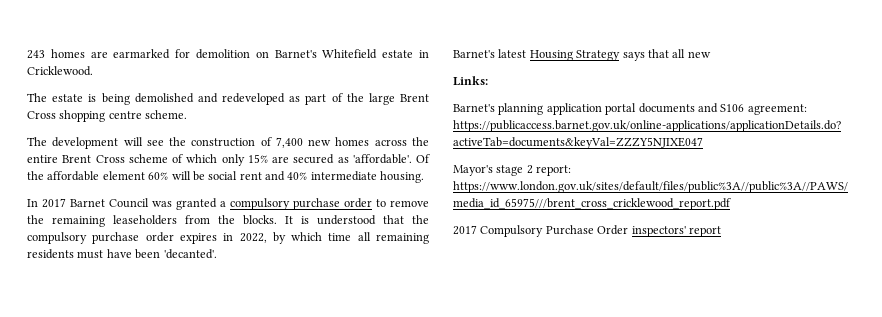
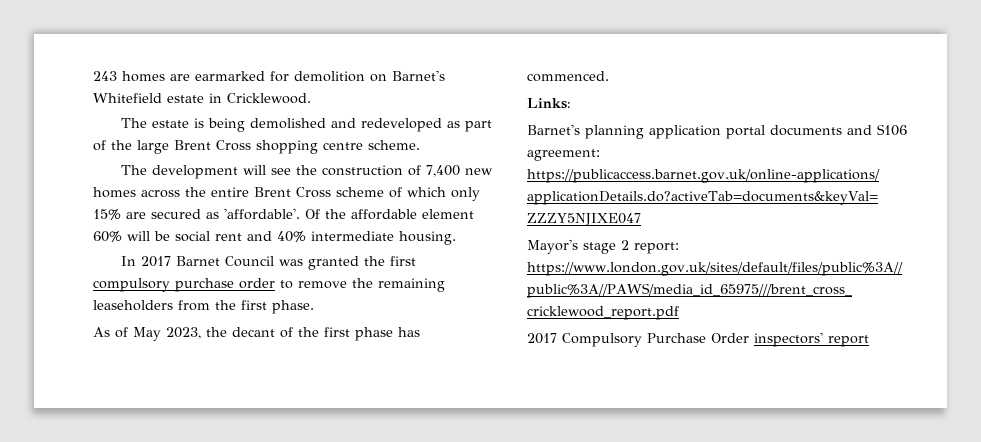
[220,201,226,207] a -> [363,256,416,266] the first
[243,215,429,225] [27,232,430,244] [27,249,217,259] [453,49,711,61] blocks. It is understood that the compulsory purchase order expires in 2022, by which time all remaining residents must have been 'decanted'. // Barnet's latest Housing Strategy says that all new -> [241,300,314,314] [93,327,420,341] [527,71,609,82] first phase. // As of May 2023, the decant of the first phase has commenced.

